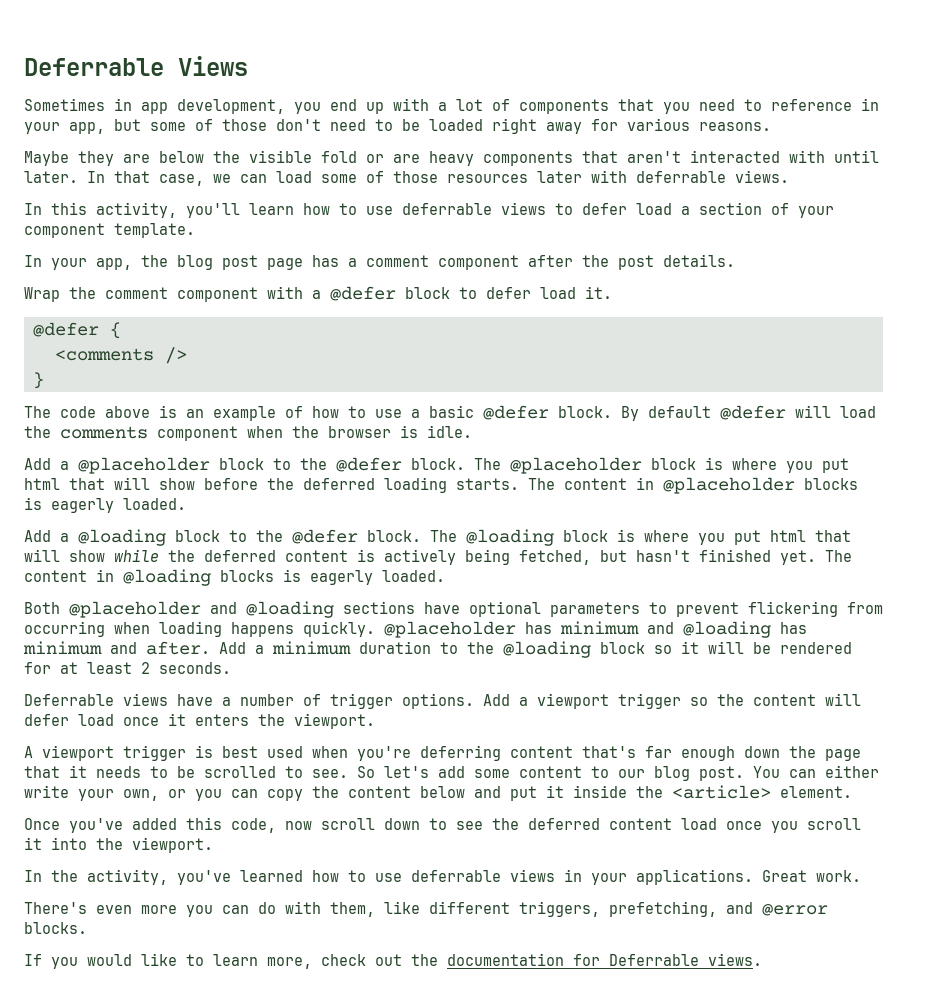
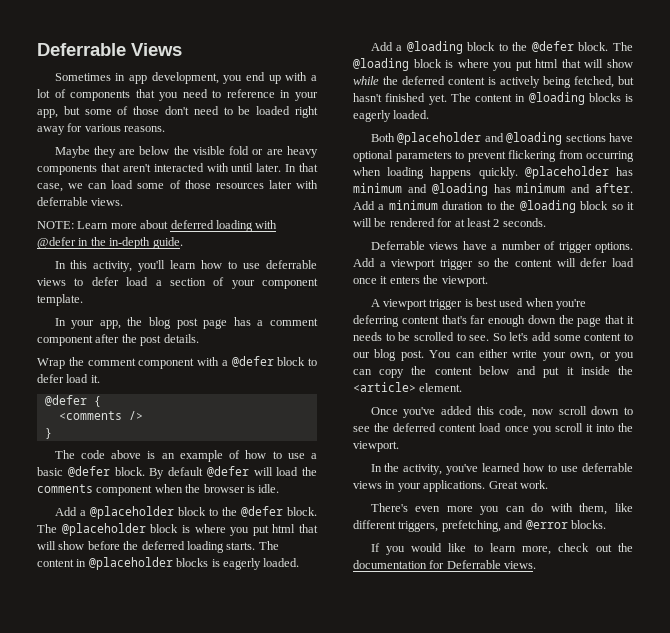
(789, 176) none -> [37,220,278,232] [37,237,183,249] // NOTE: Learn more about deferred loading with @defer in the in-depth guide.

